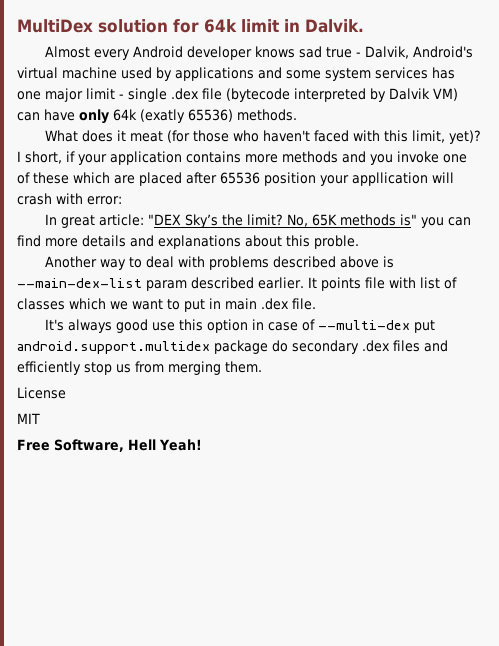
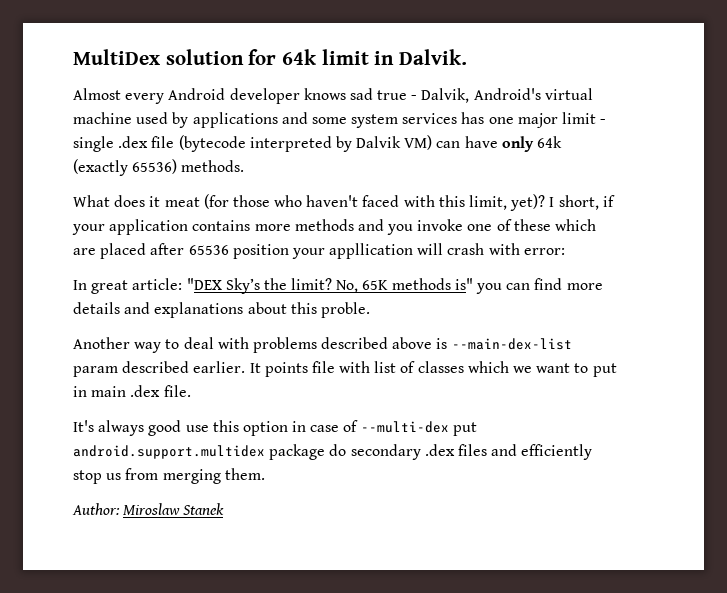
[140,109,185,123] (exatly -> [73,159,128,176] (exactly
[17,387,66,399] [17,413,40,424] [17,439,202,452] License // MIT // Free Software, Hell Yeah! -> [72,503,225,515] Author: Miroslaw Stanek

